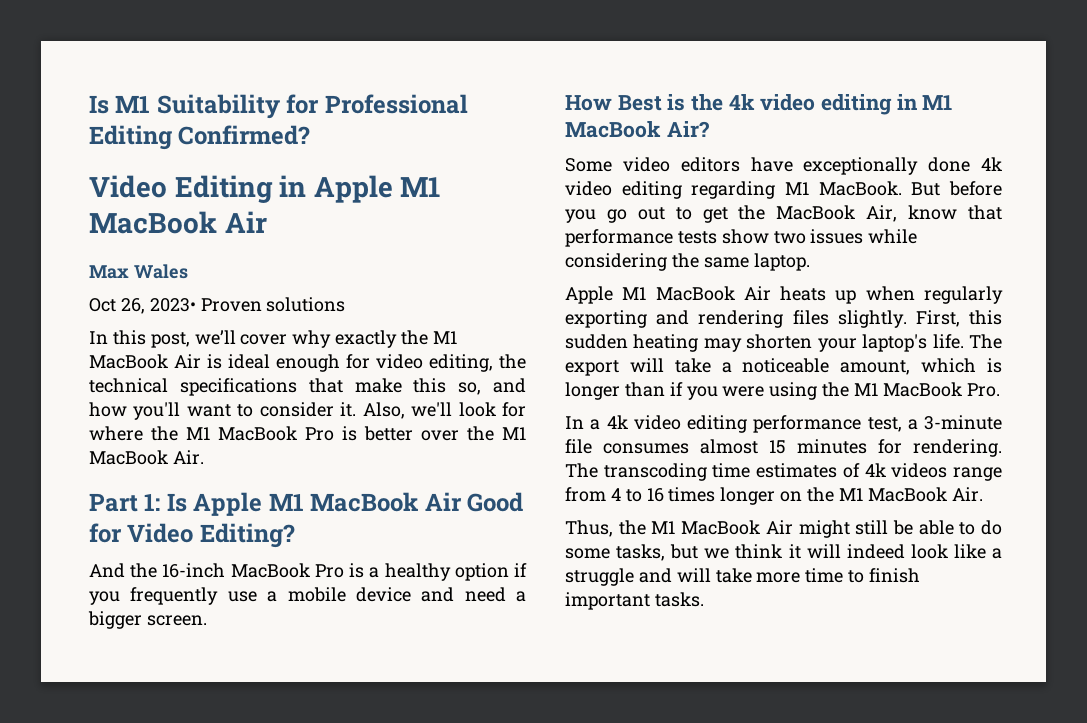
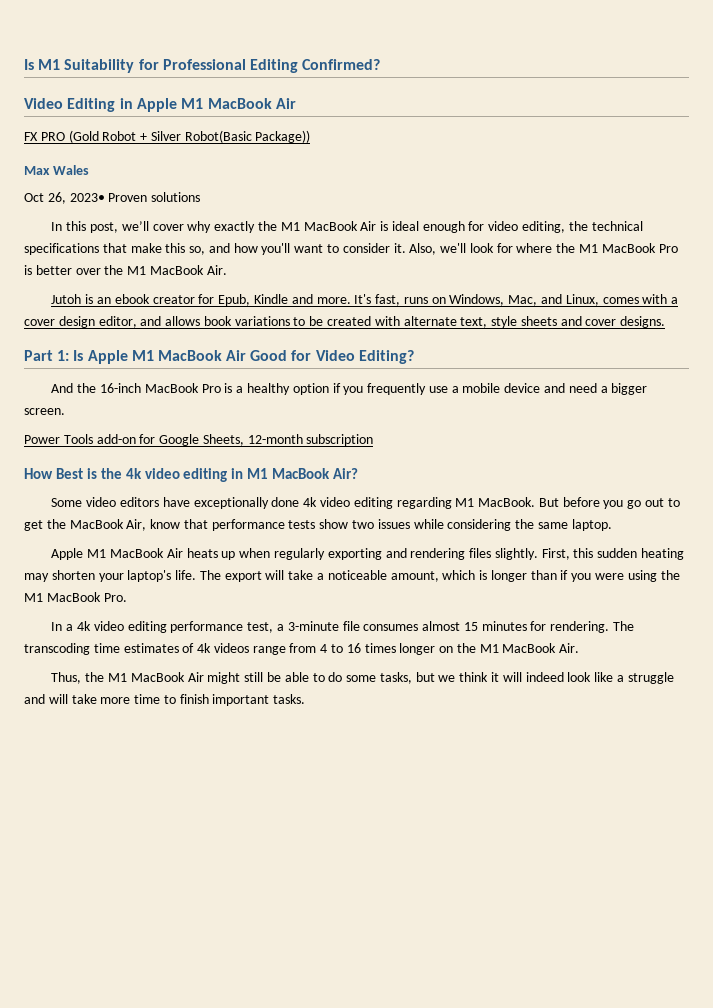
(267, 222) none -> [24,130,311,143] // FX PRO (Gold Robot + Silver Robot(Basic Package))
(204, 457) none -> [51,294,679,306] [24,316,666,328] // Jutoh is an ebook creator for Epub, Kindle and more. It's fast, runs on Windows, Mac, and Linux, comes with a cover design editor, and allows book variations to be created with alternate text, style sheets and cover designs.
(207, 620) none -> [24,434,374,446] // Power Tools add-on for Google Sheets, 12-month subscription

